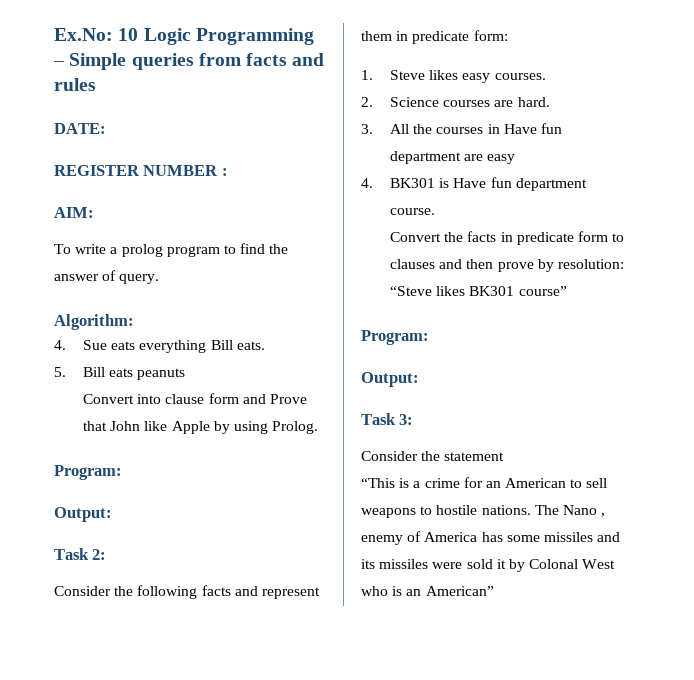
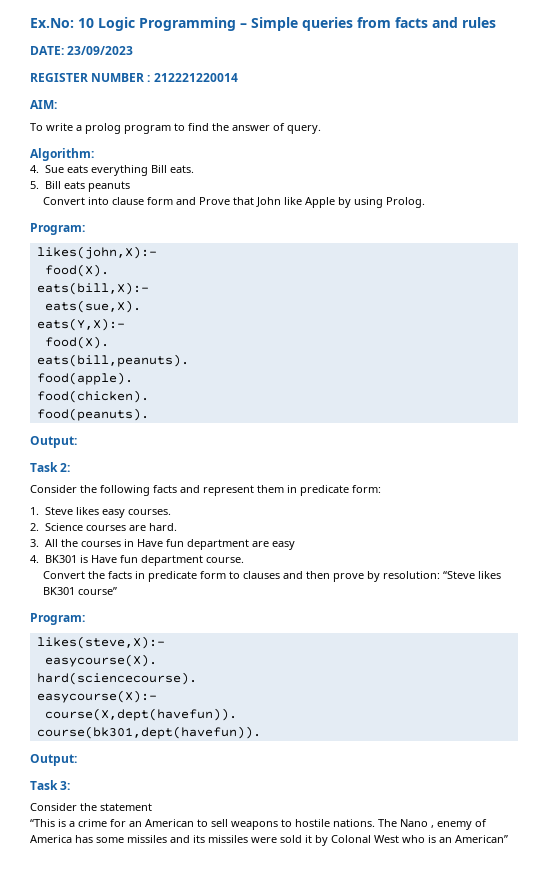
(106, 128) none -> [67,46,134,55] 23/09/2023
(228, 172) none -> [153,73,238,82] 212221220014
(122, 472) none -> [36,246,157,259] [44,264,109,277] [36,282,149,295] [44,300,141,313] [36,318,125,331] [44,336,109,349] [36,354,189,367] [36,372,133,385] [36,390,149,403] [36,408,149,421] // likes(john,X):- // food(X). // eats(bill,X):- // eats(sue,X). // eats(Y,X):- // food(X). // eats(bill,peanuts). // food(apple). // food(chicken). // food(peanuts).
(429, 337) none -> [36,636,165,649] [44,654,157,667] [36,672,197,685] [36,690,157,703] [44,708,237,721] [36,726,261,739] // likes(steve,X):- // easycourse(X). // hard(sciencecourse). // easycourse(X):- // course(X,dept(havefun)). // course(bk301,dept(havefun)).

